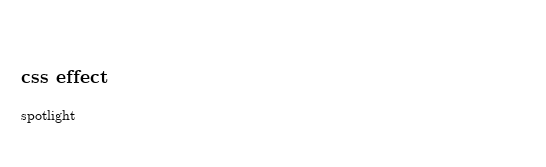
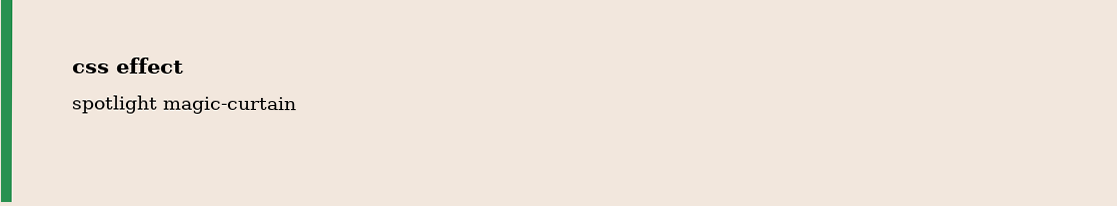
(75, 116) none -> [162,96,297,115] magic-curtain

